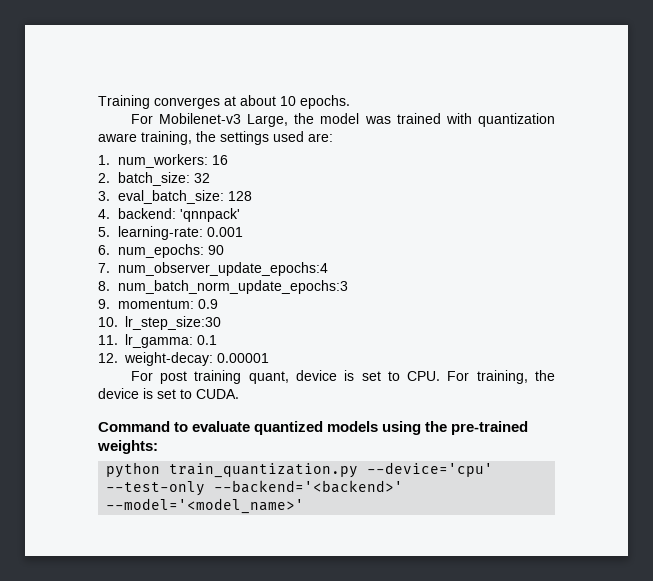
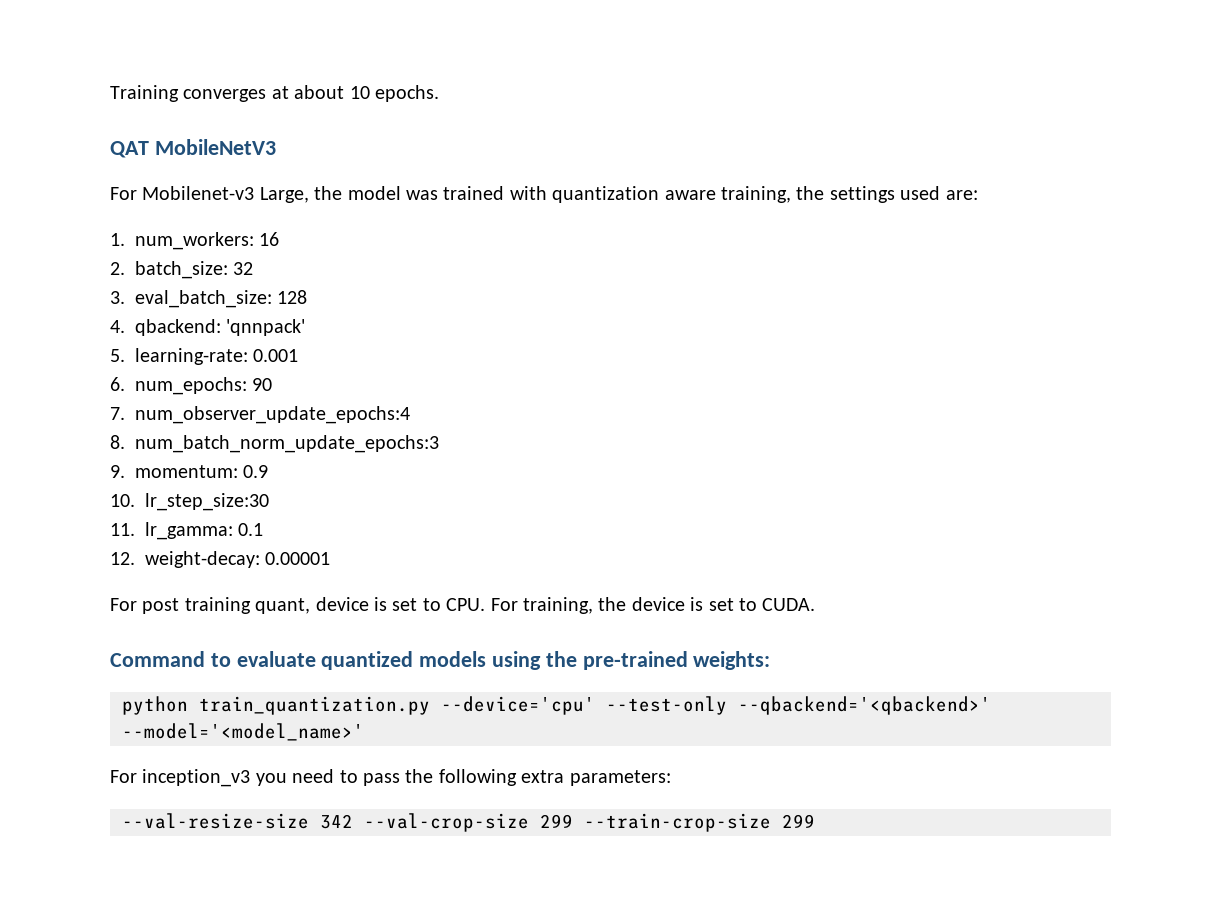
(350, 102) none -> [110,139,276,158] // QAT MobileNetV3
[117,208,176,219] backend: -> [135,319,221,336] qbackend:
[214,480,404,493] --backend='<backend>' -> [738,696,991,715] --qbackend='<qbackend>'
(305, 506) none -> [110,769,671,787] [122,813,815,832] // For inception_v3 you need to pass the following extra parameters: // --val-resize-size 342 --val-crop-size 299 --train-crop-size 299

